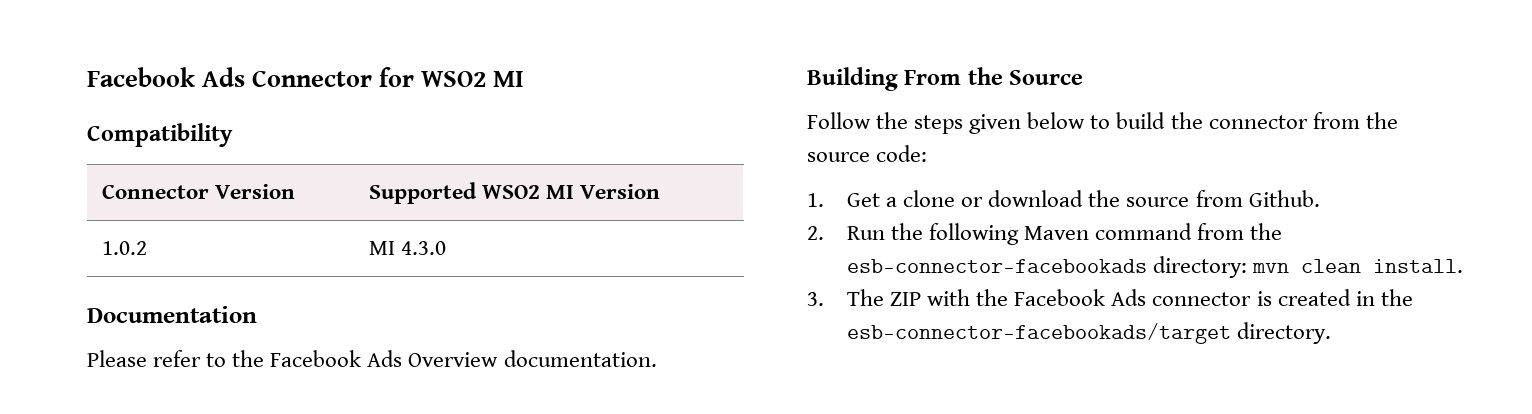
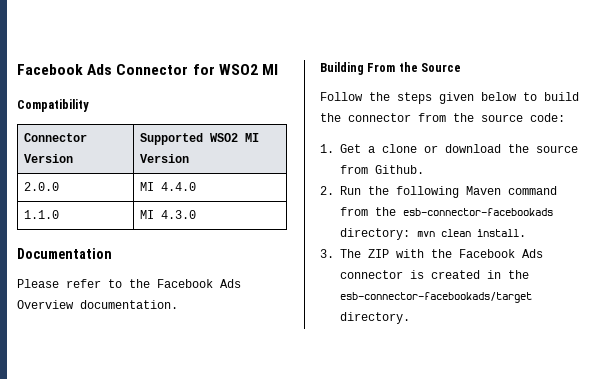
[101,241,147,255] 1.0.2 -> [23,182,59,191] [139,182,196,191] [23,210,59,219] 2.0.0 | MI 4.4.0 // 1.1.0

